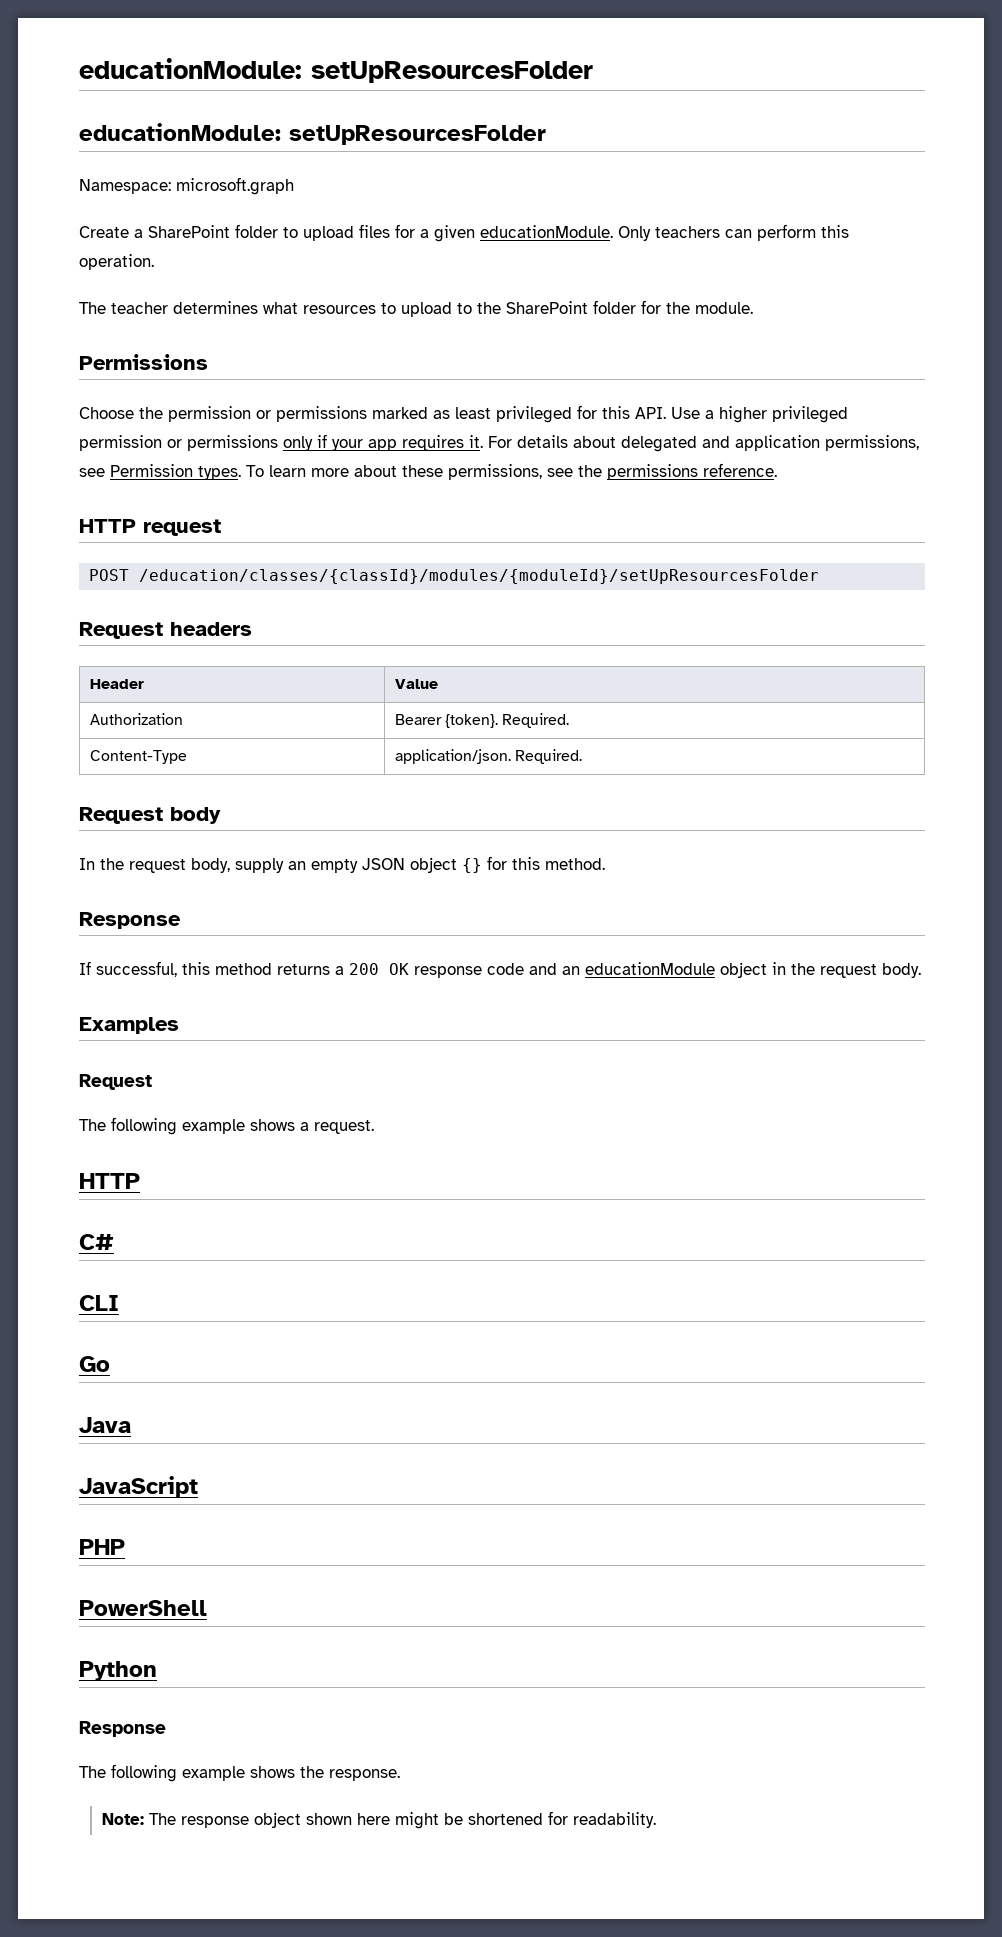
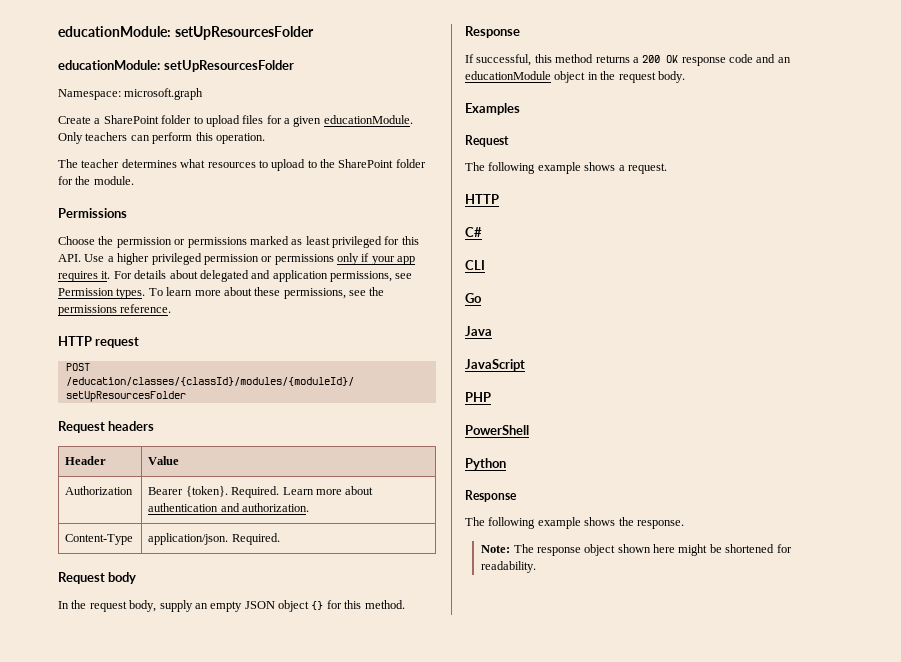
(569, 720) none -> [282,486,374,495] [148,503,310,512] Learn more about authentication and authorization.

